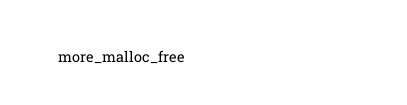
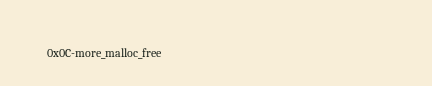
[58,50,185,64] more_malloc_free -> [47,48,162,59] 0x0C-more_malloc_free

